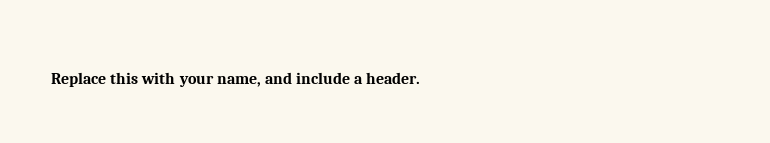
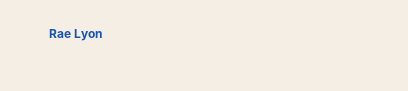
[51,72,421,87] Replace this with your name, and include a header. -> [49,29,103,41] Rae Lyon

